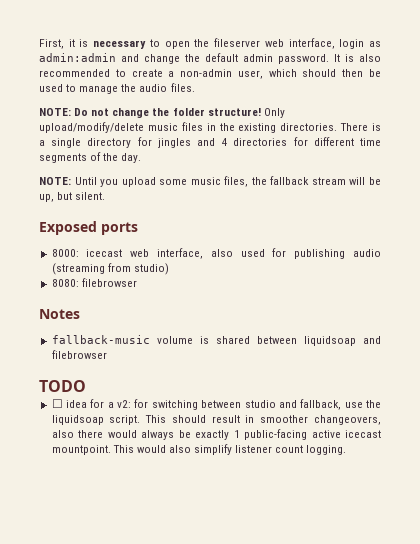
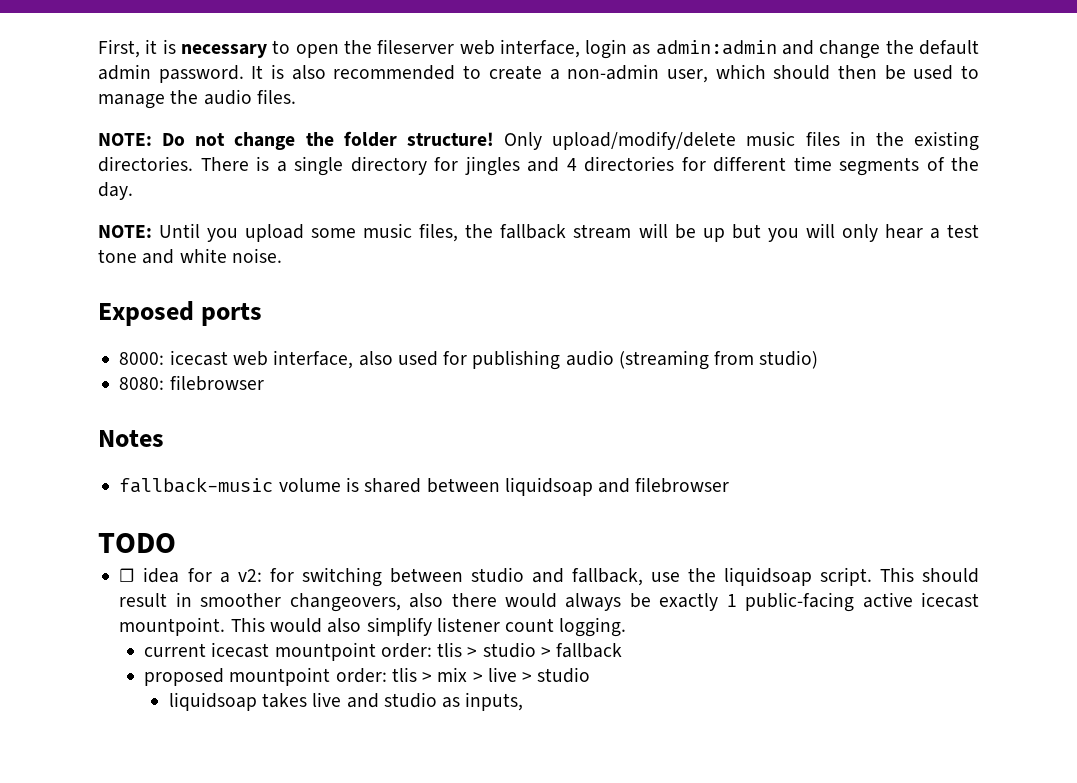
[39,192,106,202] up, but silent. -> [702,223,980,242] [98,248,282,264] up but you will only hear a test tone and white noise.
(347, 450) none -> [144,642,623,661] [144,667,591,686] [168,692,524,711] // current icecast mountpoint order: tlis > studio > fallback // proposed mountpoint order: tlis > mix > live > studio // liquidsoap takes live and studio as inputs,

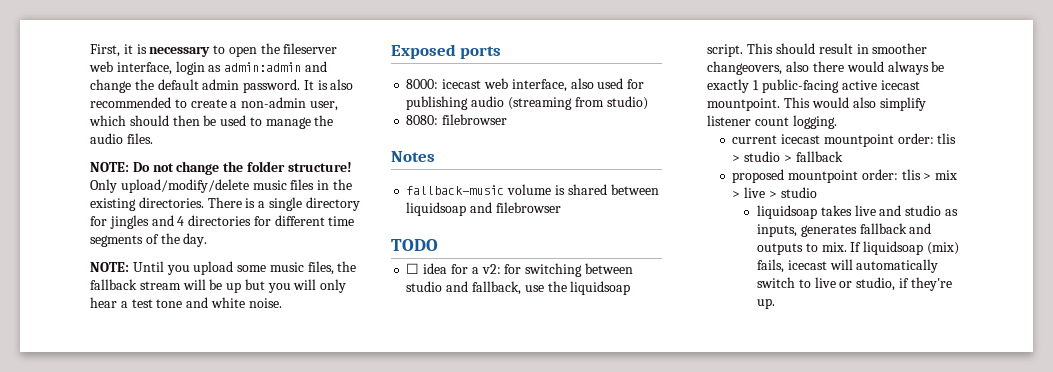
(524, 701) none -> [800,223,932,237] [757,241,959,255] [757,259,939,273] [757,277,952,291] [757,298,776,309] generates fallback and outputs to mix. If liquidsoap (mix) fails, icecast will automatically switch to live or studio, if they're up.

